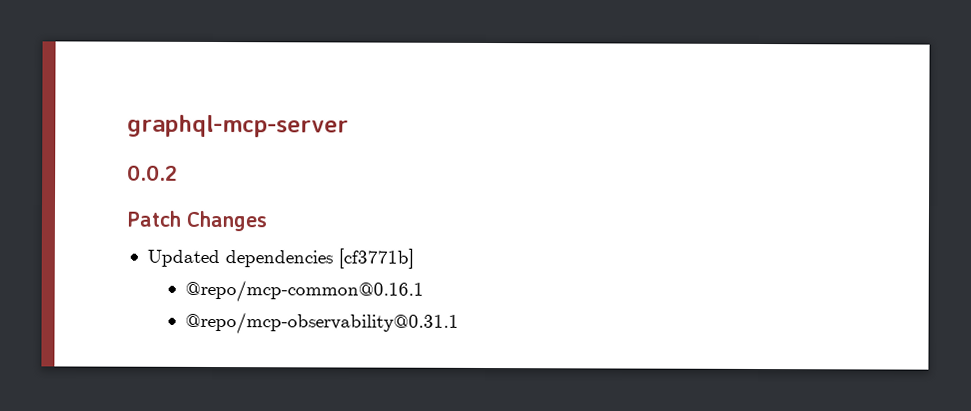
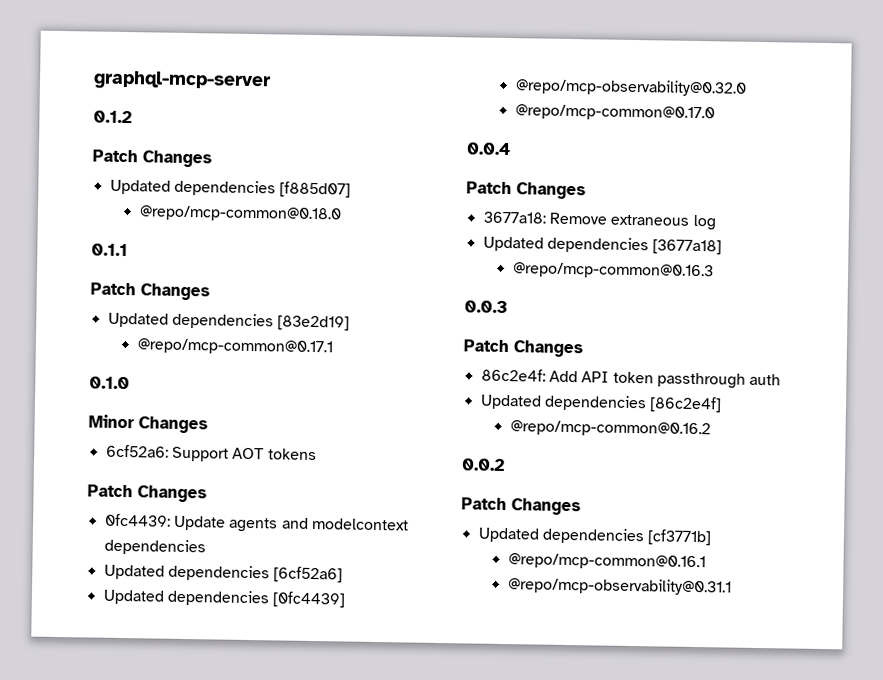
(349, 126) none -> [93,110,133,124] [92,149,212,168] [109,179,352,198] [138,205,342,223] [91,243,128,257] [90,282,210,301] [107,312,351,331] [136,338,333,356] [89,376,130,390] [88,414,208,434] [105,444,317,462] [87,484,207,503] [104,513,409,533] [103,538,206,556] [103,564,344,583] [102,589,347,608] [514,78,747,97] [514,104,715,122] [466,142,511,156] [466,181,586,200] [482,211,716,231] [482,236,723,255] [512,262,714,280] [464,300,508,314] [463,339,583,358] [480,368,782,389] [479,394,723,413] [509,420,711,438] // 0.1.2 // Patch Changes // Updated dependencies [f885d07] // @repo/mcp-common@0.18.0 // 0.1.1 // Patch Changes // Updated dependencies [83e2d19] // @repo/mcp-common@0.17.1 // 0.1.0 // Minor Changes // 6cf52a6: Support AOT tokens // Patch Changes // 0fc4439: Update agents and modelcontext dependencies // Updated dependencies [6cf52a6] // Updated dependencies [0fc4439] // @repo/mcp-observability@0.32.0 // @repo/mcp-common@0.17.0 // 0.0.4 // Patch Changes // 3677a18: Remove extraneous log // Updated dependencies [3677a18] // @repo/mcp-common@0.16.3 // 0.0.3 // Patch Changes // 86c2e4f: Add API token passthrough auth // Updated dependencies [86c2e4f] // @repo/mcp-common@0.16.2

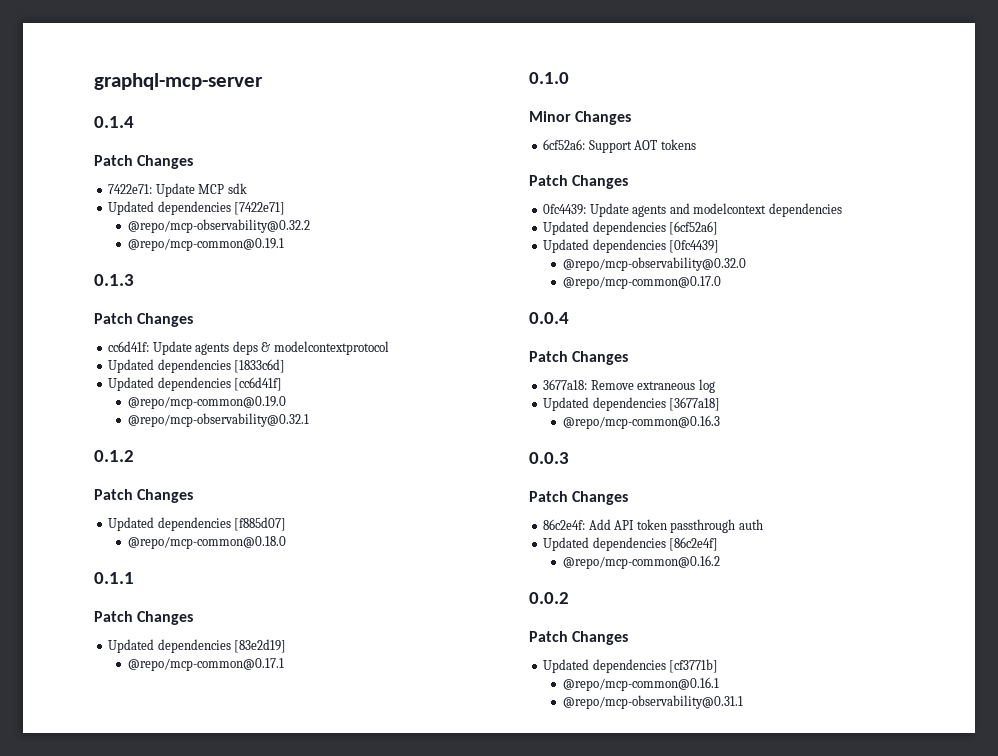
(271, 81) none -> [94,116,134,128] [94,155,194,169] [108,183,247,197] [108,201,286,215] [128,219,311,233] [128,238,285,251] [94,274,134,286] [94,313,194,327] [108,341,389,355] [108,359,286,373] [108,377,283,391] [128,396,287,409] [128,413,310,427] // 0.1.4 // Patch Changes // 7422e71: Update MCP sdk // Updated dependencies [7422e71] // @repo/mcp-observability@0.32.2 // @repo/mcp-common@0.19.1 // 0.1.3 // Patch Changes // cc6d41f: Update agents deps & modelcontextprotocol // Updated dependencies [1833c6d] // Updated dependencies [cc6d41f] // @repo/mcp-common@0.19.0 // @repo/mcp-observability@0.32.1

